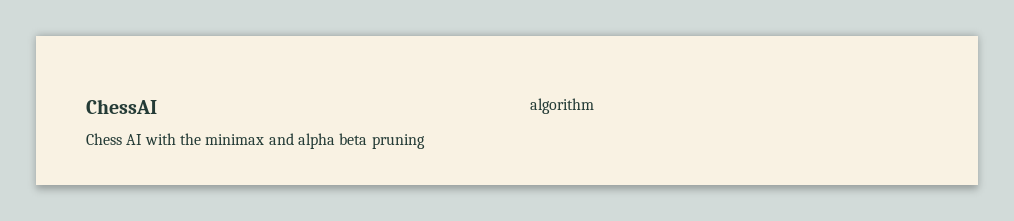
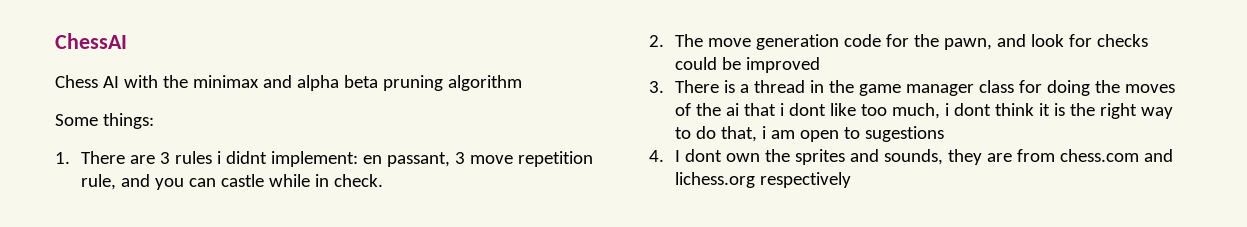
(594, 106) none -> [55,113,154,129] [55,151,593,167] [80,174,383,190] [649,34,1148,50] [674,57,820,73] [649,80,1175,96] [674,103,1173,119] [674,126,944,142] [649,149,1173,165] [674,172,851,188] // Some things: // 1. There are 3 rules i didnt implement: en passant, 3 move repetition rule, and you can castle while in check. // 2. The move generation code for the pawn, and look for checks could be improved // 3. There is a thread in the game manager class for doing the moves of the ai that i dont like too much, i dont think it is the right way to do that, i am open to sugestions // 4. I dont own the sprites and sounds, they are from chess.com and lichess.org respectively

